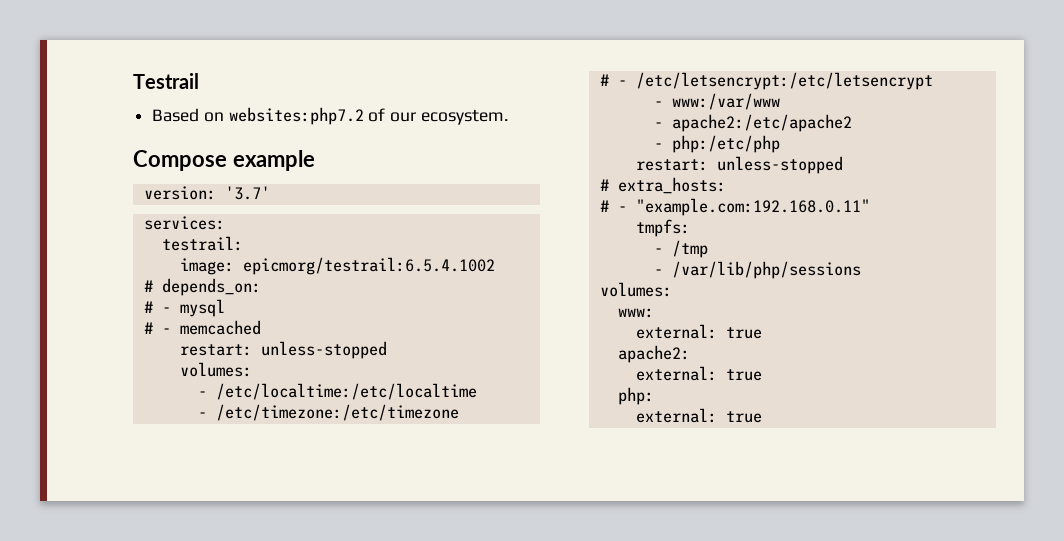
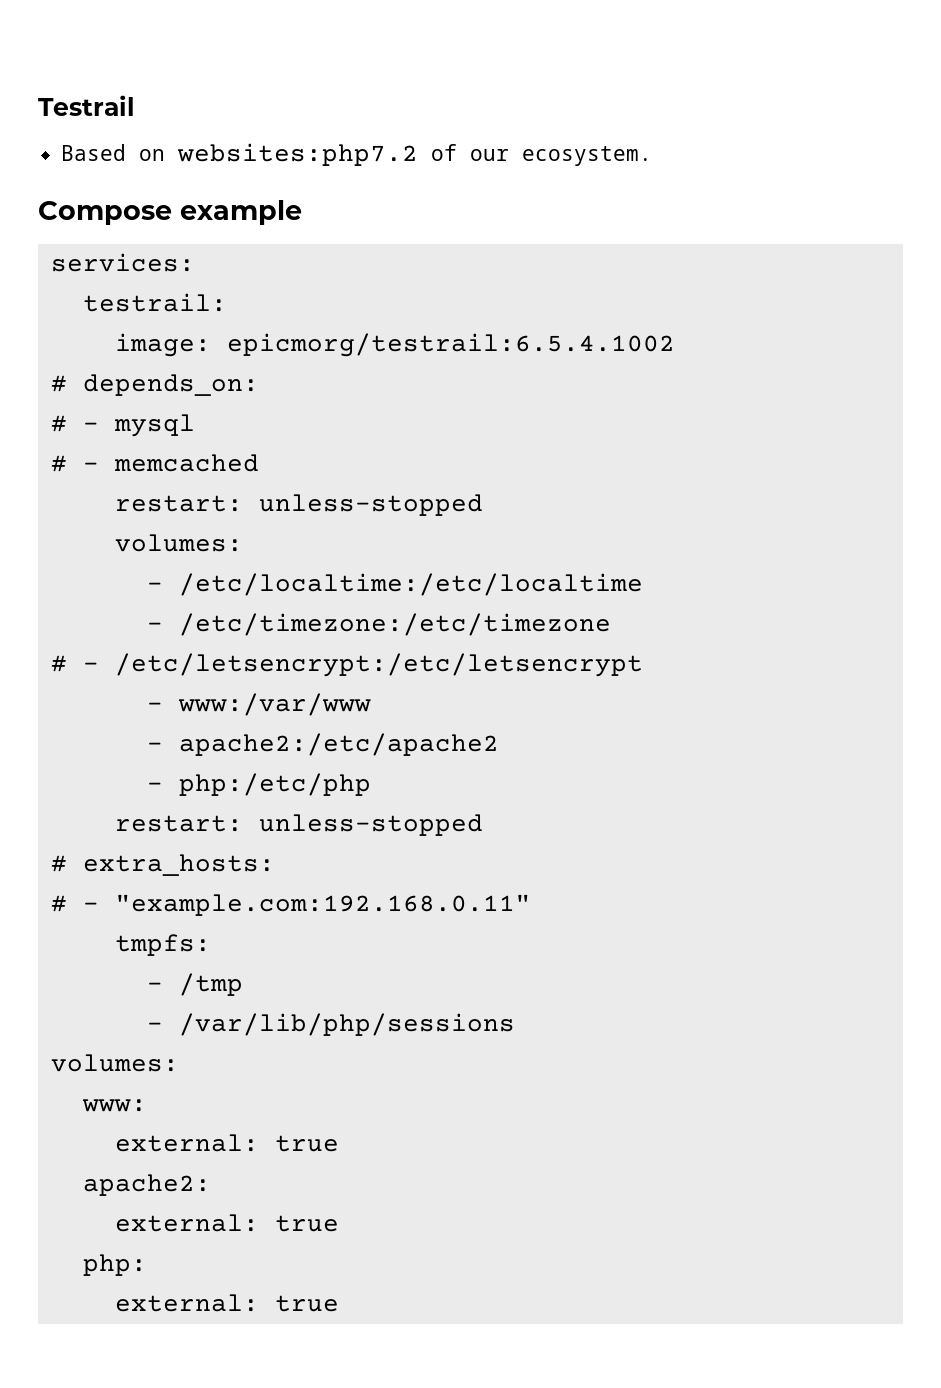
[143,186,270,200] // version: '3.7' -> (302, 212) none

